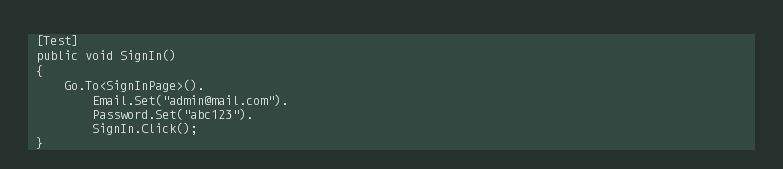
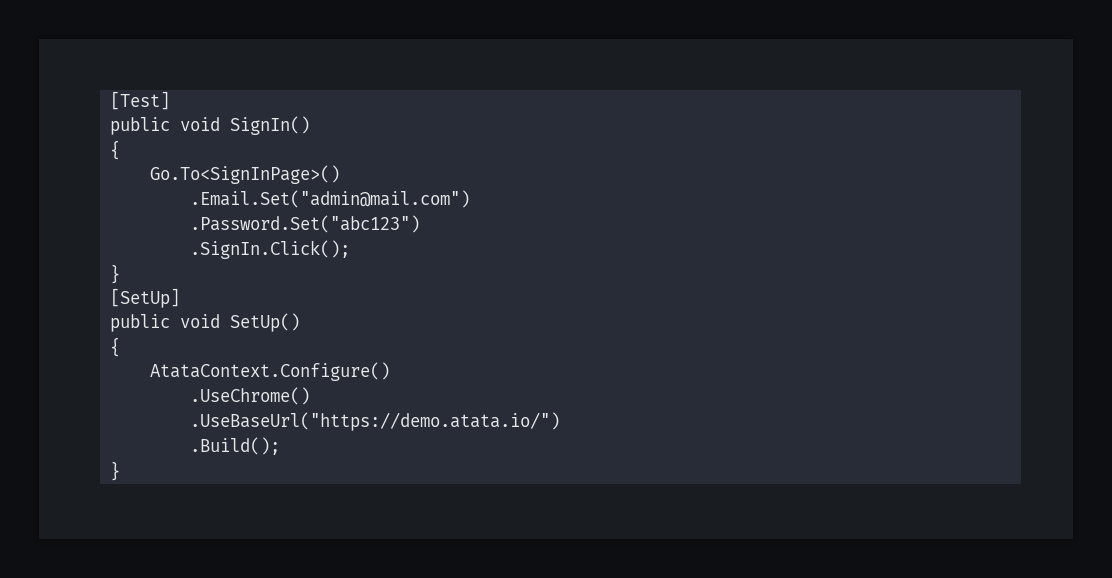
[64,79,205,92] [92,94,289,106] [92,108,254,120] [92,122,198,135] Go.To<SignInPage>(). // Email.Set("admin@mail.com"). // Password.Set("abc123"). // SignIn.Click(); -> [150,165,341,184] [190,190,471,208] [190,215,421,233] [190,240,351,259] [110,264,121,284] [110,288,181,308] [110,313,301,332] [110,337,121,357] [150,362,391,381] [190,387,311,405] [190,412,561,431] [190,437,281,455] Go.To<SignInPage>() // .Email.Set("admin@mail.com") // .Password.Set("abc123") // .SignIn.Click(); // } // [SetUp] // public void SetUp() // { // AtataContext.Configure() // .UseChrome() // .UseBaseUrl("https://demo.atata.io/") // .Build();

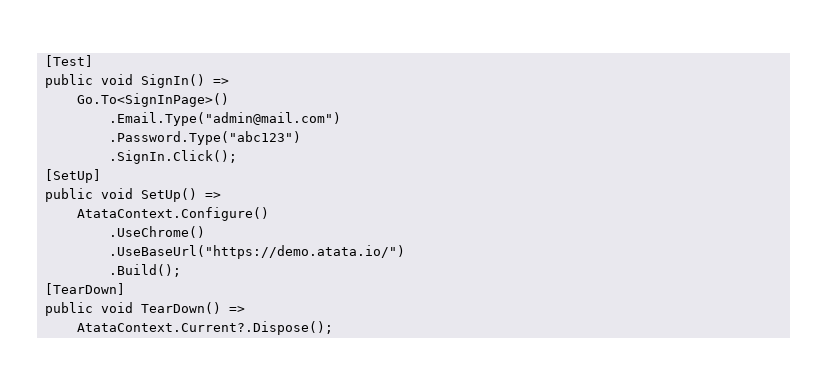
[110,140,121,160] // { -> [212,78,229,85] =>
[190,190,471,208] [190,215,421,233] .Email.Set("admin@mail.com") // .Password.Set("abc123") -> [108,112,341,126] [108,131,301,145] .Email.Type("admin@mail.com") // .Password.Type("abc123")
[110,264,121,284] // } -> (237, 157) none
[110,337,121,357] // { -> [204,192,221,199] =>
[110,461,121,481] } -> [44,283,125,295] [44,302,245,316] [76,321,333,335] [TearDown] // public void TearDown() => // AtataContext.Current?.Dispose();

